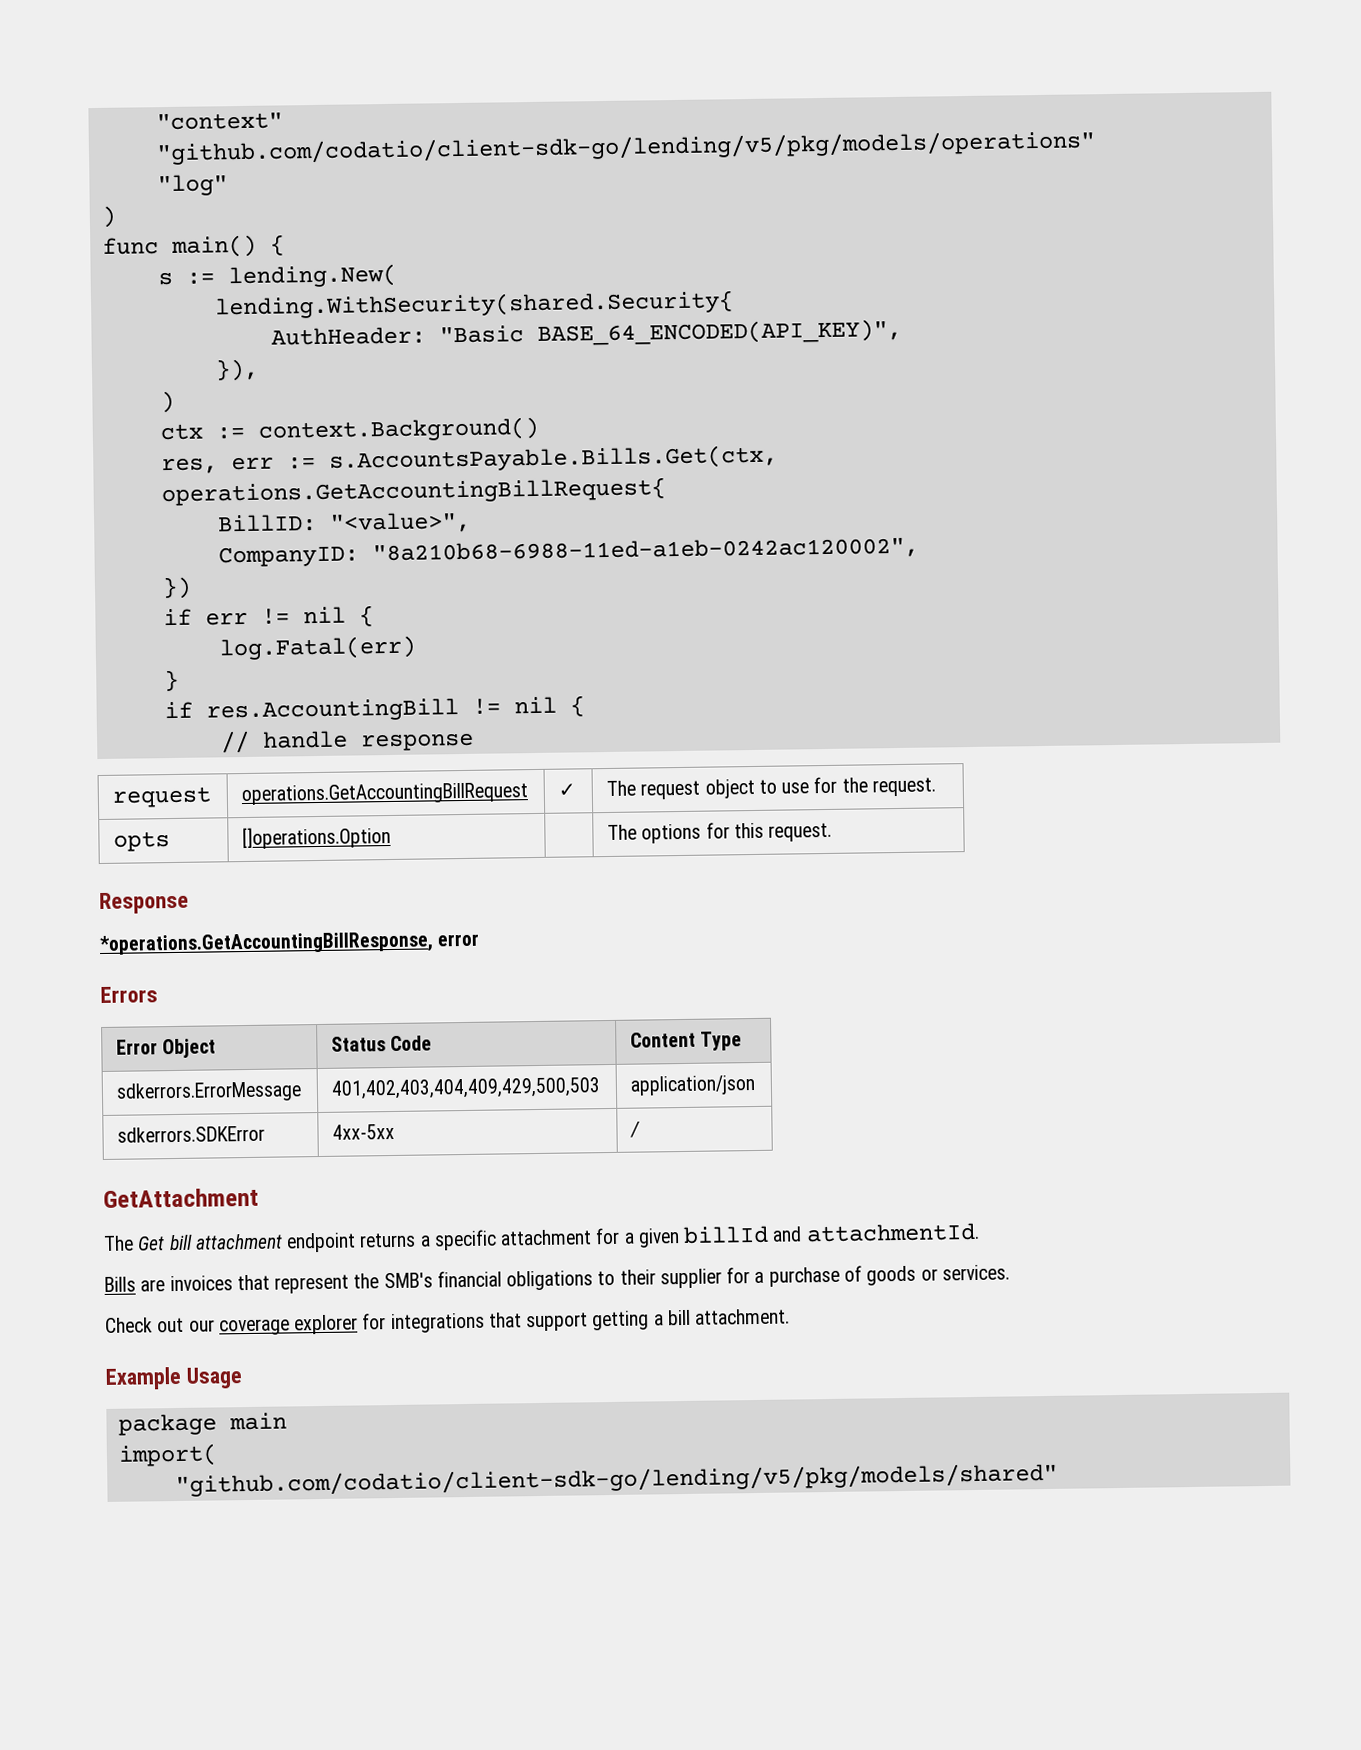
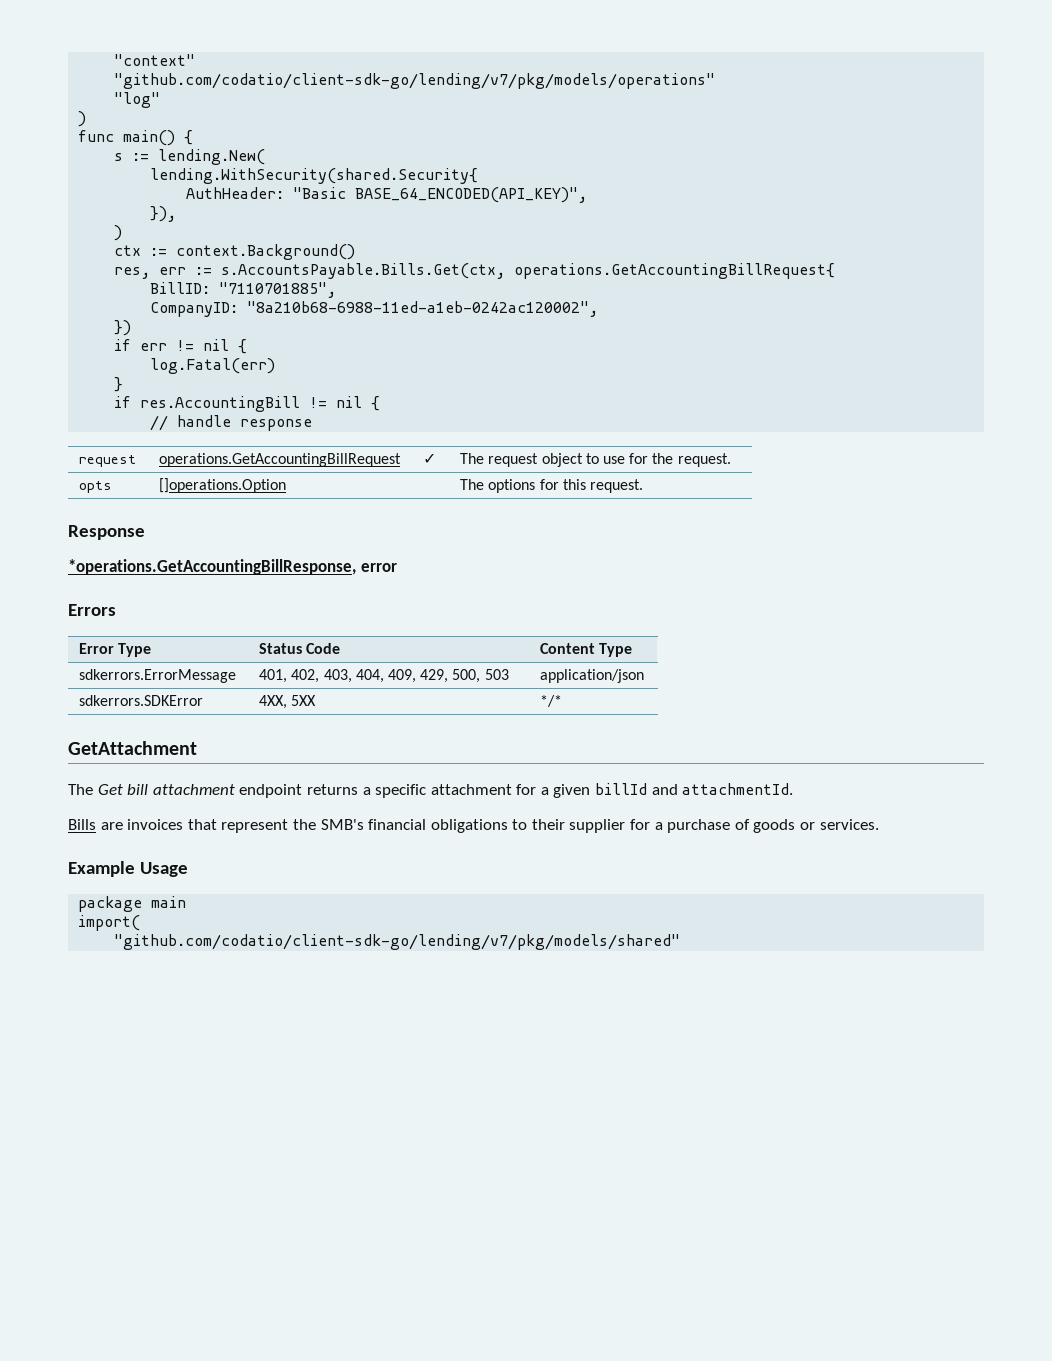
[155,130,1096,166] "github.com/codatio/client-sdk-go/lending/v5/pkg/models/operations" -> [114,73,716,89] "github.com/codatio/client-sdk-go/lending/v7/pkg/models/operations"
[328,511,471,534] "<value>", -> [219,282,337,298] "7110701885",
[162,1038,217,1059] Object -> [118,643,152,657] Type
[331,1077,602,1100] 401,402,403,404,409,429,500,503 -> [259,669,509,683] 401, 402, 403, 404, 409, 429, 500, 503
[332,1123,396,1140] [630,1121,641,1138] 4xx-5xx | / -> [259,695,317,709] [540,695,563,707] 4XX, 5XX | */*
[105,1308,791,1336] // Check out our coverage explorer for integrations that support getting a bill attachment. -> (879, 824) none
[174,1462,1058,1498] "github.com/codatio/client-sdk-go/lending/v5/pkg/models/shared" -> [114,934,681,950] "github.com/codatio/client-sdk-go/lending/v7/pkg/models/shared"

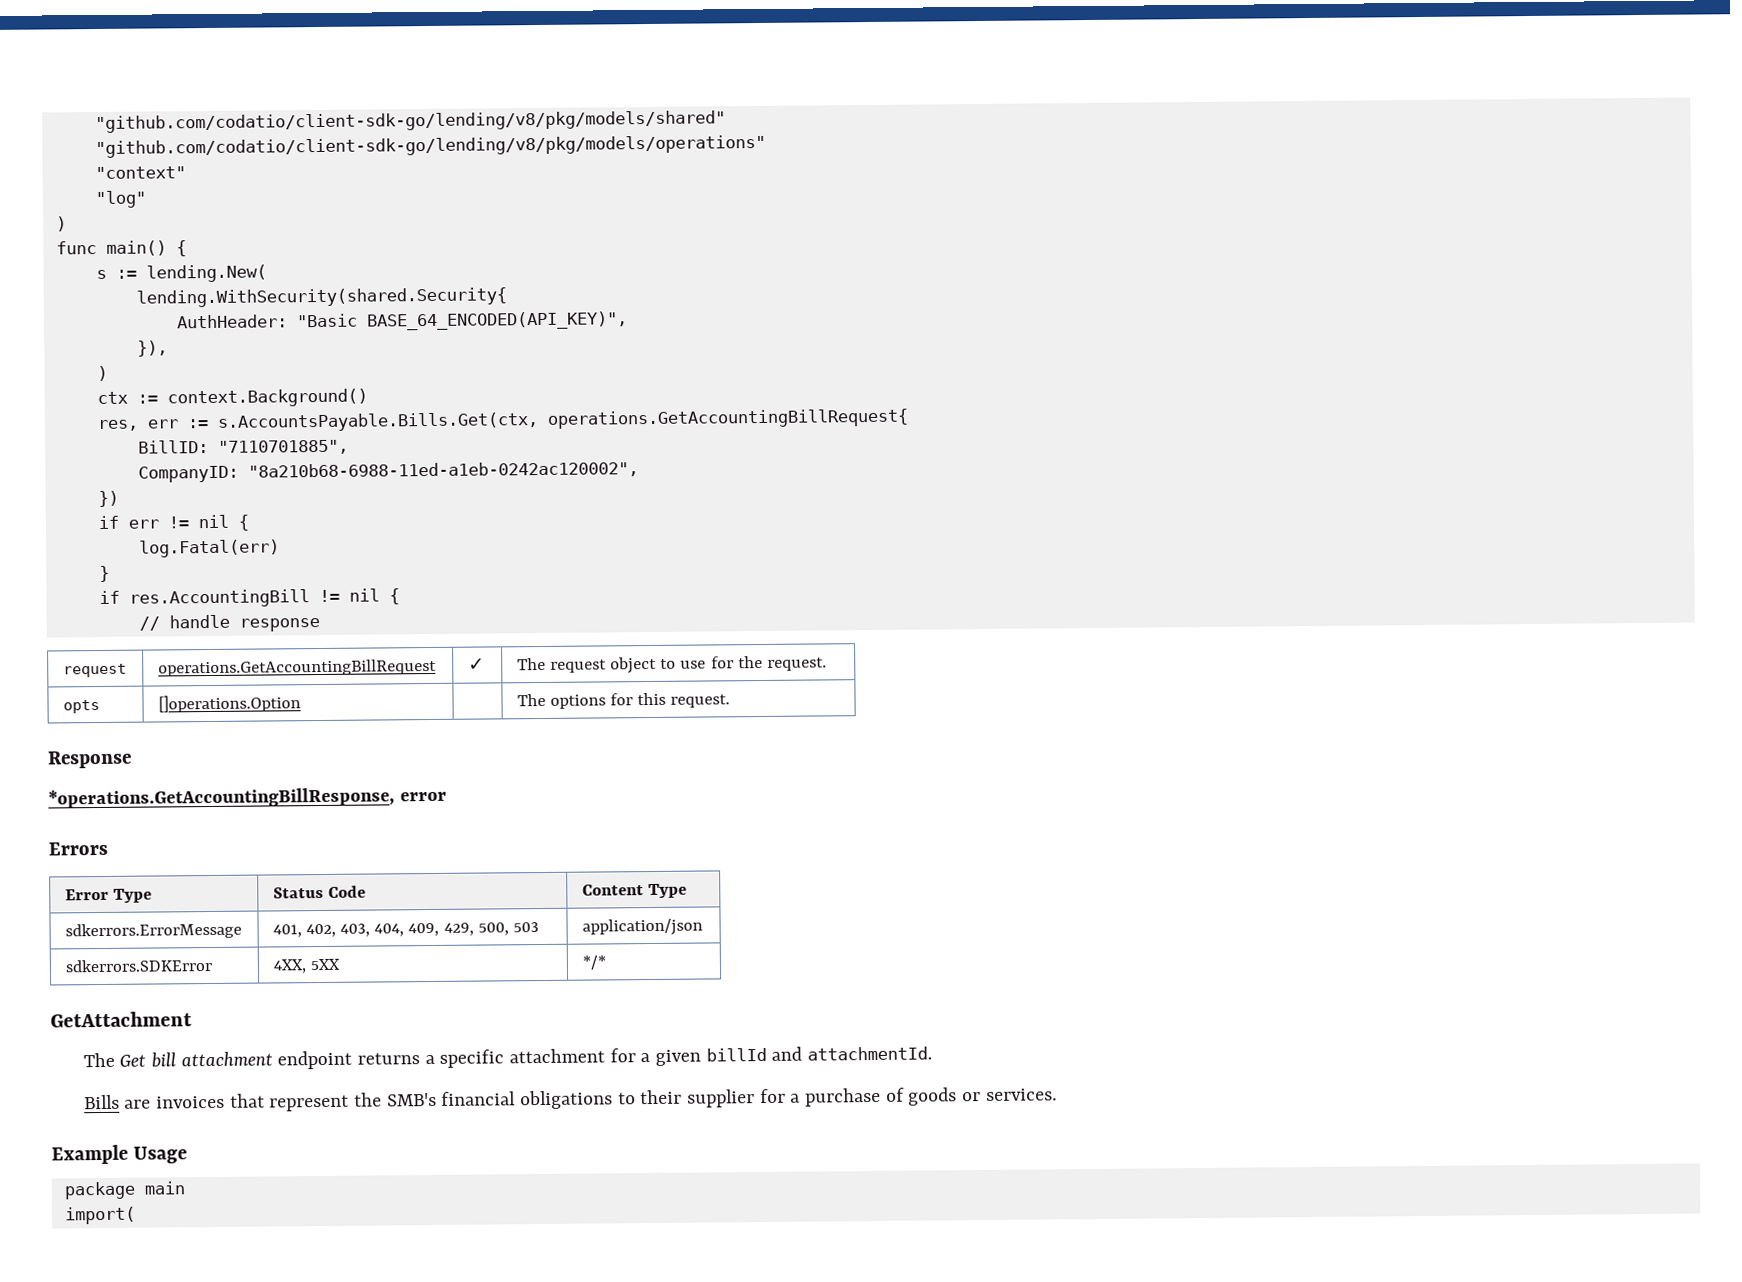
(114, 60) none -> [94,110,726,134] [94,134,766,159] "github.com/codatio/client-sdk-go/lending/v8/pkg/models/shared" // "github.com/codatio/client-sdk-go/lending/v8/pkg/models/operations" //
[114,73,716,89] // "github.com/codatio/client-sdk-go/lending/v7/pkg/models/operations" -> (186, 173) none
[114,934,681,950] // "github.com/codatio/client-sdk-go/lending/v7/pkg/models/shared" -> (136, 1215) none

